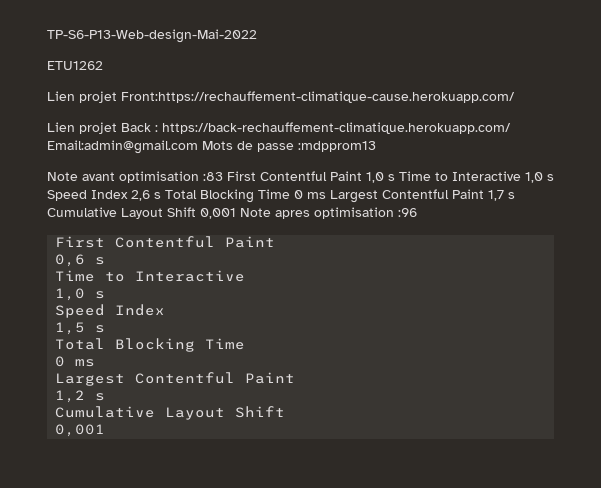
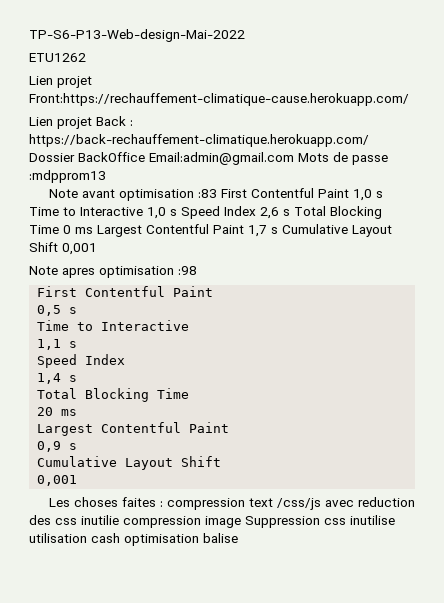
(511, 128) none -> [29,152,145,162] Dossier BackOffice
(236, 213) none -> (97, 249) //
[398,208,417,217] :96 -> [178,266,197,275] :98
[55,254,86,267] 0,6 -> [37,305,62,316] 0,5
[55,288,86,301] 1,0 -> [37,339,62,350] 1,1
[55,322,86,335] 1,5 -> [37,373,62,384] 1,4
[55,356,66,367] 0 -> [37,407,54,416] 20
[55,390,86,403] 1,2 -> [37,441,62,452] 0,9
(106, 430) none -> [48,497,415,510] [29,515,395,528] [29,533,238,546] // Les choses faites : compression text /css/js avec reduction des css inutilie compression image Suppression css inutilise utilisation cash optimisation balise

